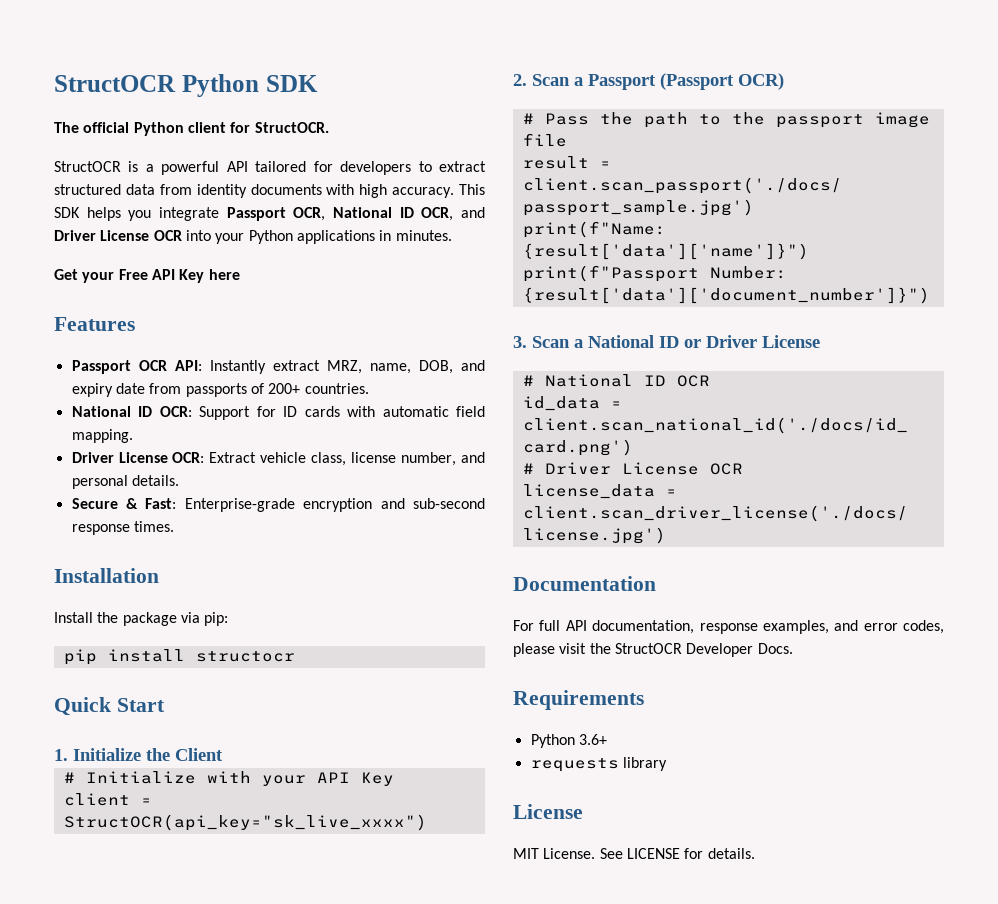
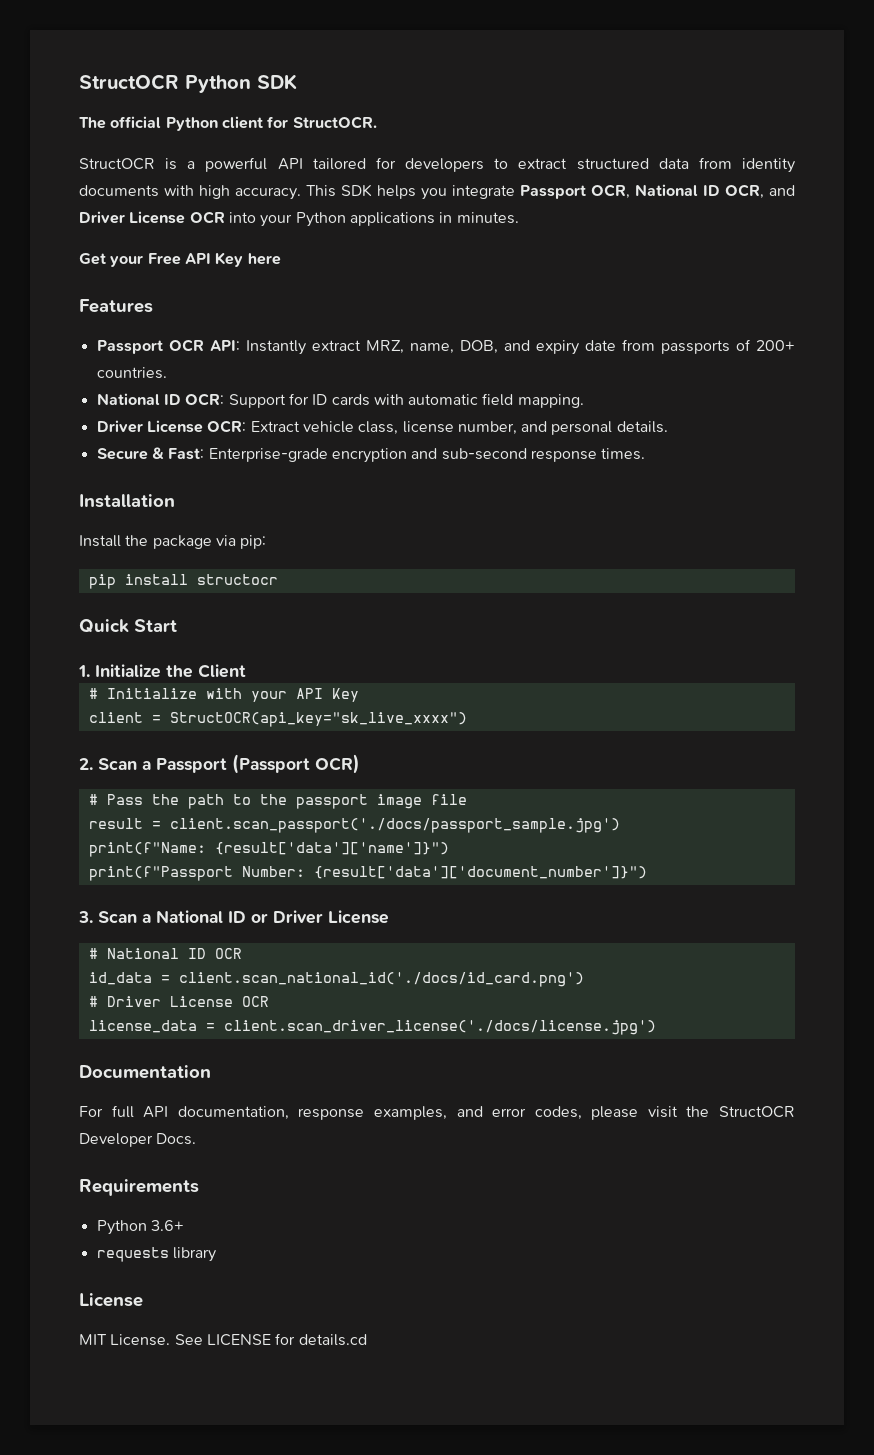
[707,848,755,859] details. -> [298,1334,367,1346] details.cd

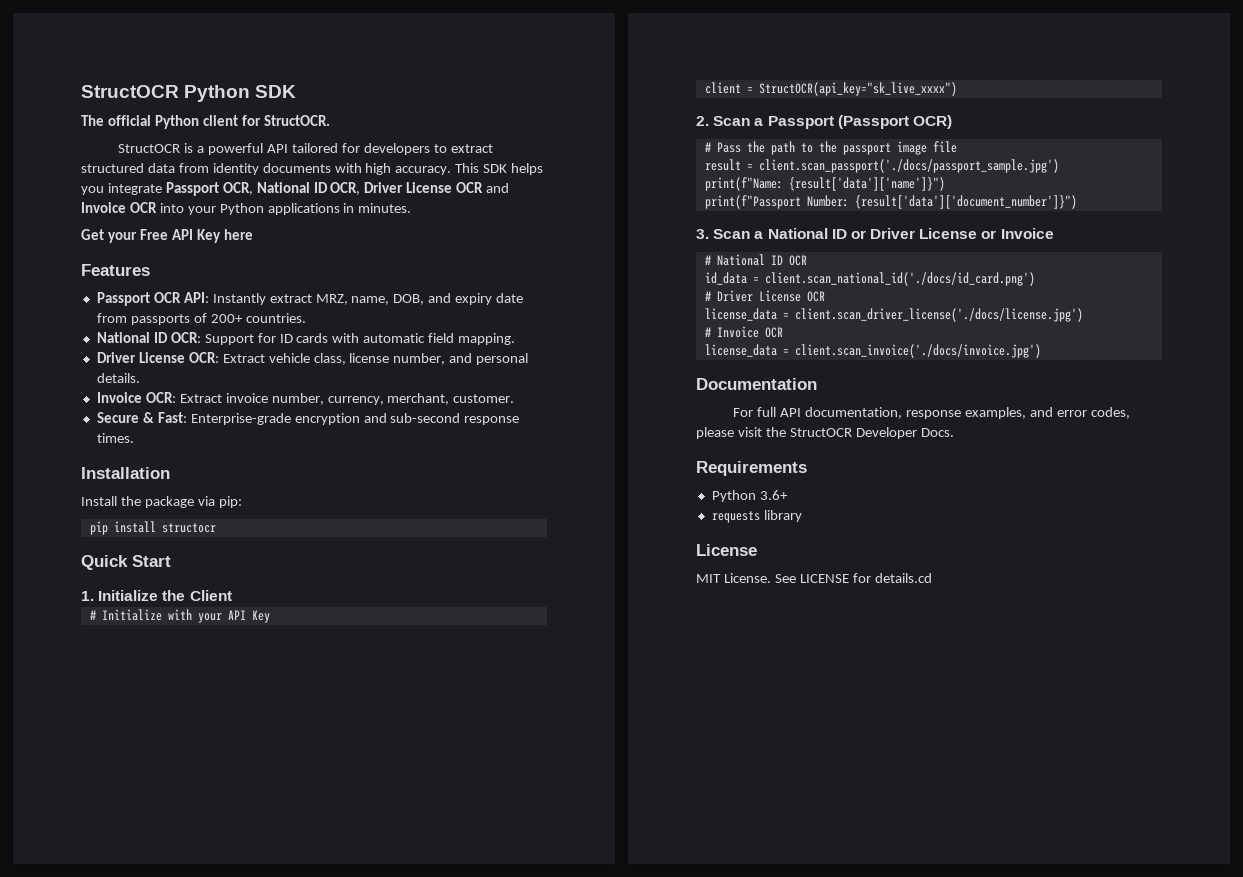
[769,185,795,196] [79,211,225,224] and Driver License OCR -> [364,182,510,193] [81,202,157,213] Driver License OCR and Invoice OCR
(668, 427) none -> [96,392,515,405] // Invoice OCR: Extract invoice number, currency, merchant, customer.
(389, 917) none -> [981,228,1054,239] or Invoice
(656, 1027) none -> [704,326,783,338] [704,344,1041,358] // # Invoice OCR // license_data = client.scan_invoice('./docs/invoice.jpg')

